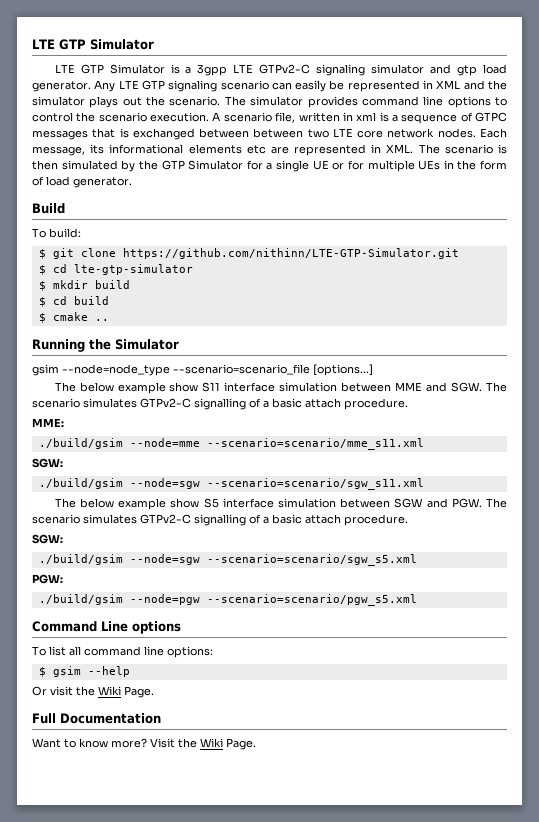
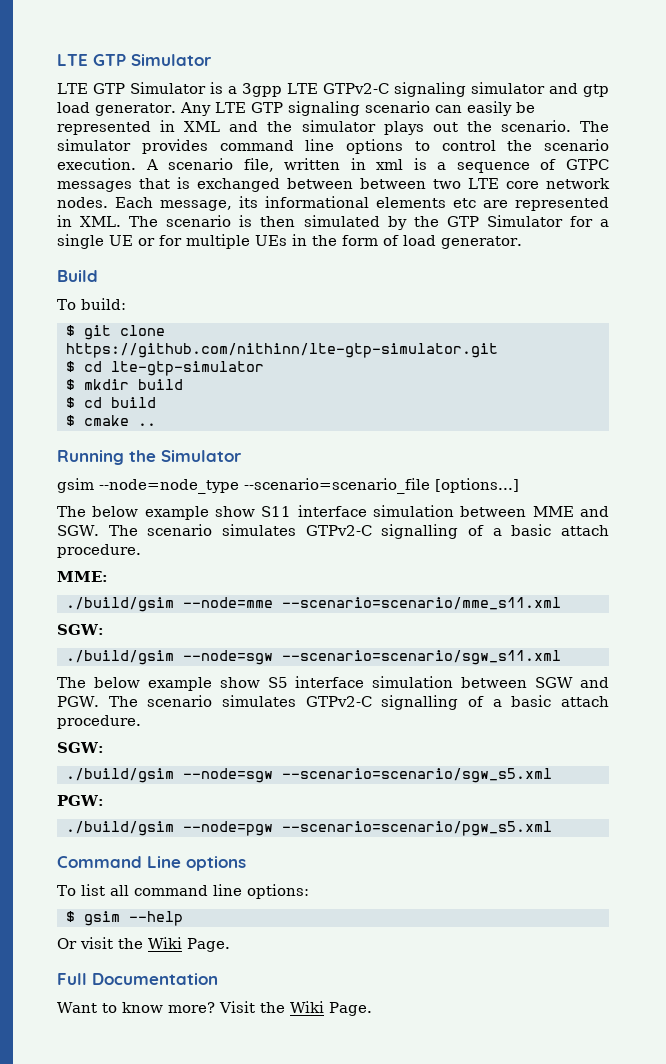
[122,248,459,259] https://github.com/nithinn/LTE-GTP-Simulator.git -> [66,343,498,358] https://github.com/nithinn/lte-gtp-simulator.git

